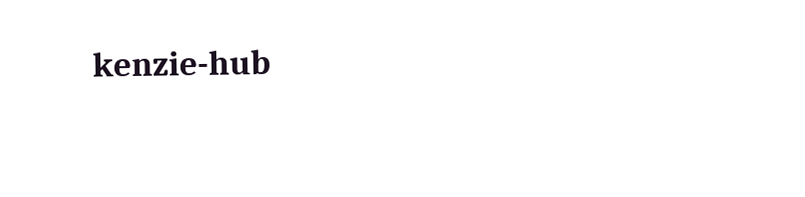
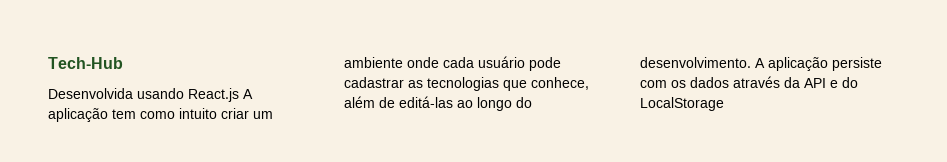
[92,48,271,77] kenzie-hub -> [48,57,123,69] [48,88,253,102] [48,108,273,122] [344,56,561,71] [344,77,589,91] [344,96,532,111] [640,57,882,71] [640,76,858,88] [640,97,724,111] Tech-Hub // Desenvolvida usando React.js A aplicação tem como intuito criar um ambiente onde cada usuário pode cadastrar as tecnologias que conhece, além de editá-las ao longo do desenvolvimento. A aplicação persiste com os dados através da API e do LocalStorage

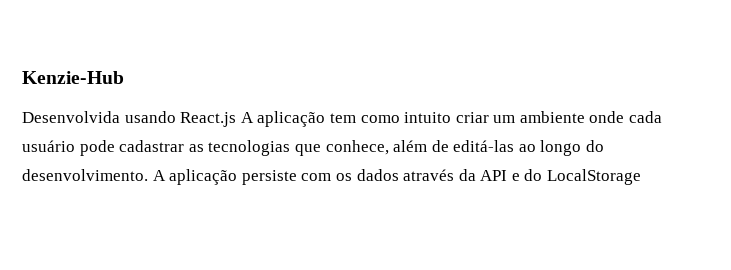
[48,57,123,69] Tech-Hub -> [22,71,124,84] Kenzie-Hub

